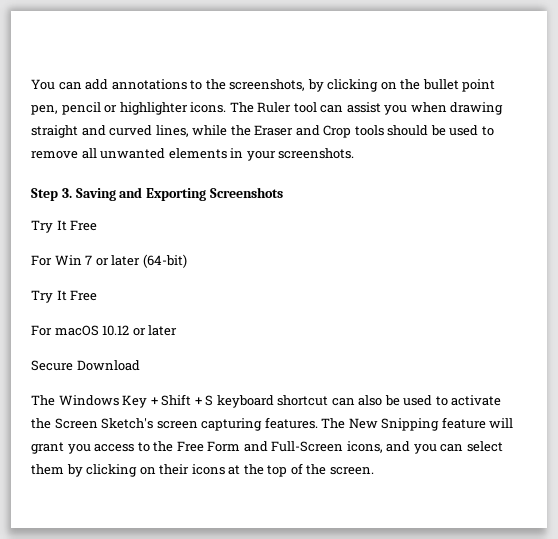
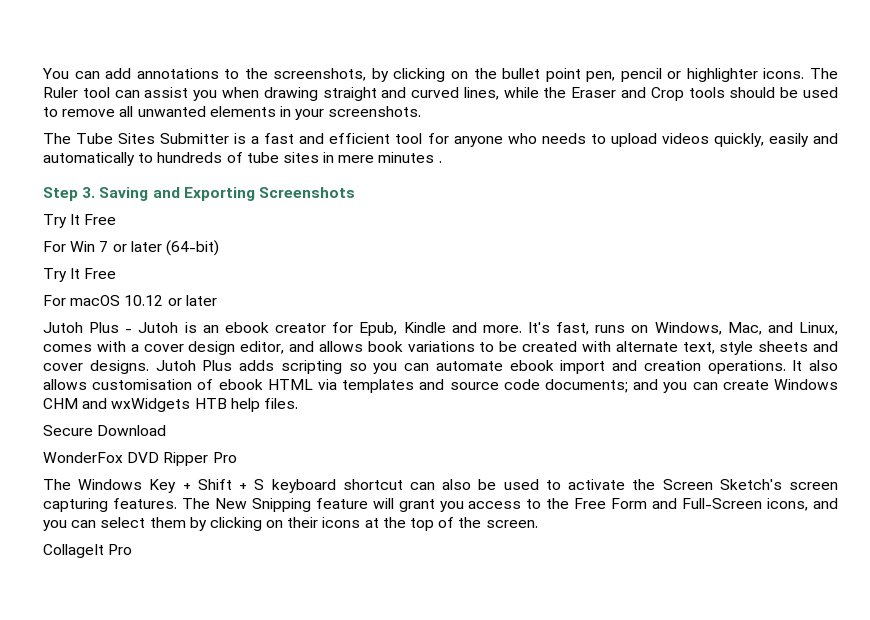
(355, 153) none -> [43,133,839,147] [43,152,442,166] // The Tube Sites Submitter is a fast and efficient tool for anyone who needs to upload videos quickly, easily and automatically to hundreds of tube sites in mere minutes .
[31,360,140,371] Secure Download -> [43,322,838,336] [43,341,839,355] [43,360,838,374] [43,379,839,393] [43,398,298,412] [43,425,167,436] [43,452,237,466] Jutoh Plus - Jutoh is an ebook creator for Epub, Kindle and more. It's fast, runs on Windows, Mac, and Linux, comes with a cover design editor, and allows book variations to be created with alternate text, style sheets and cover designs. Jutoh Plus adds scripting so you can automate ebook import and creation operations. It also allows customisation of ebook HTML via templates and source code documents; and you can create Windows CHM and wxWidgets HTB help files. // Secure Download // WonderFox DVD Ripper Pro
(374, 471) none -> [43,544,133,558] // CollageIt Pro

